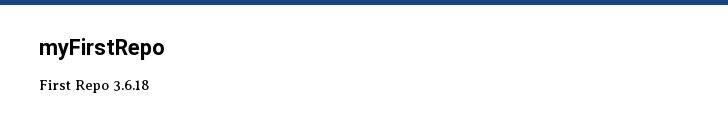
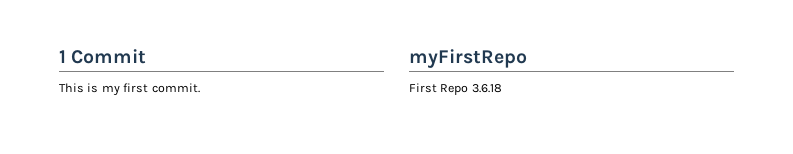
(39, 49) none -> [59,49,147,64] [59,83,200,96] 1 Commit // This is my first commit. //

